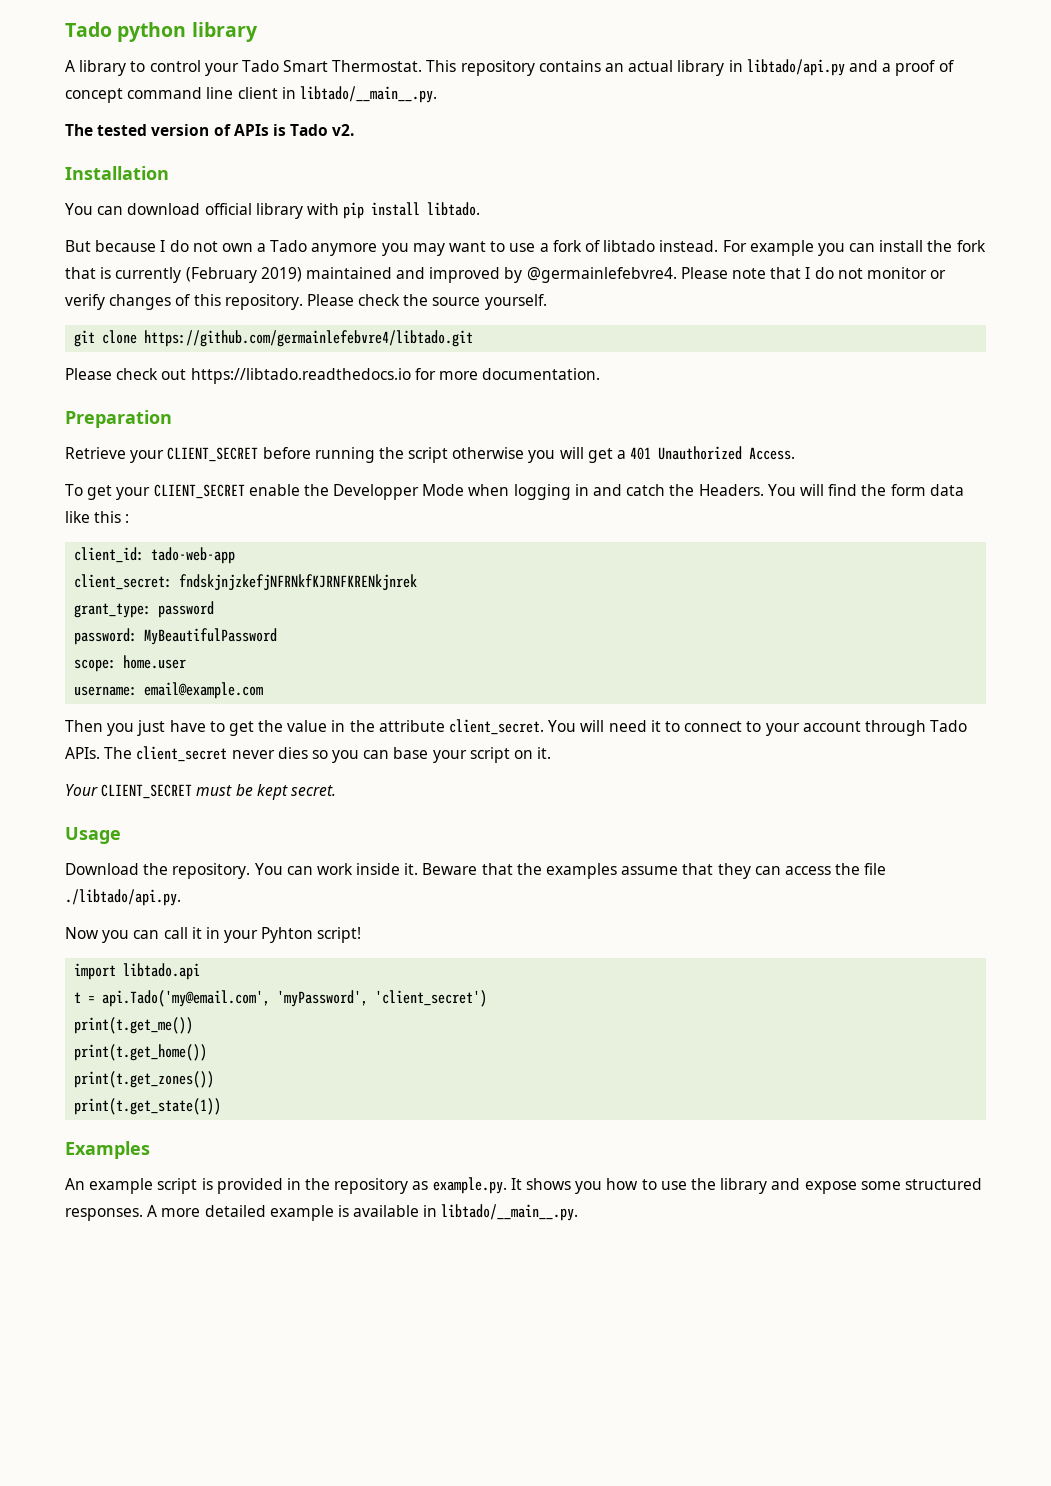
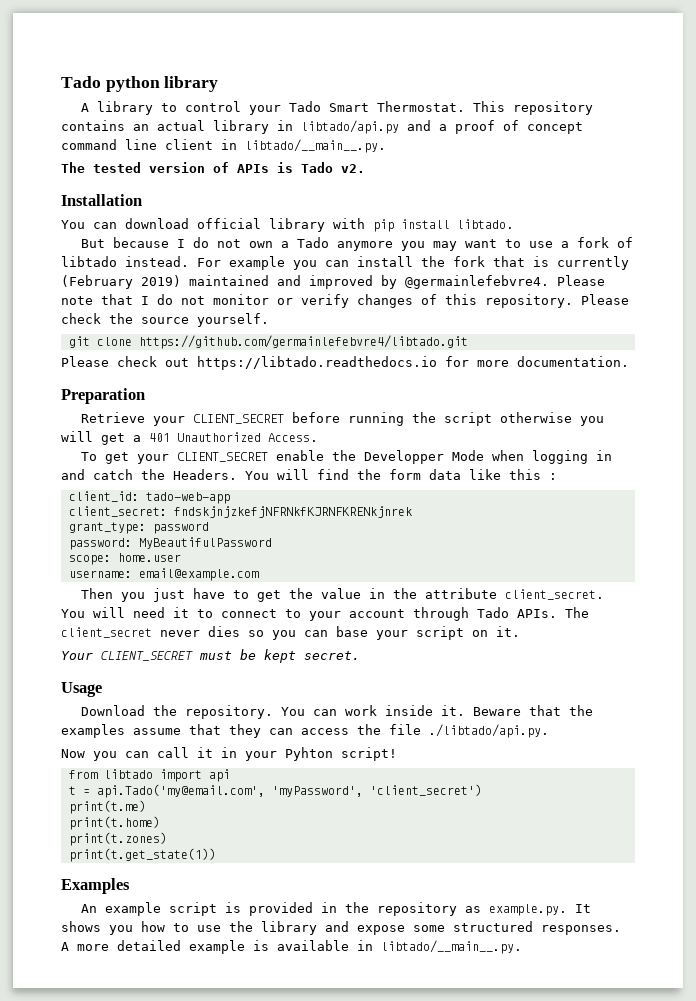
[74,963,201,980] import libtado.api -> [68,769,230,782] from libtado import api
[74,1017,194,1034] [74,1044,208,1061] [74,1071,215,1088] print(t.get_me()) // print(t.get_home()) // print(t.get_zones()) -> [68,800,146,814] [68,816,160,830] [68,832,167,846] print(t.me) // print(t.home) // print(t.zones)

